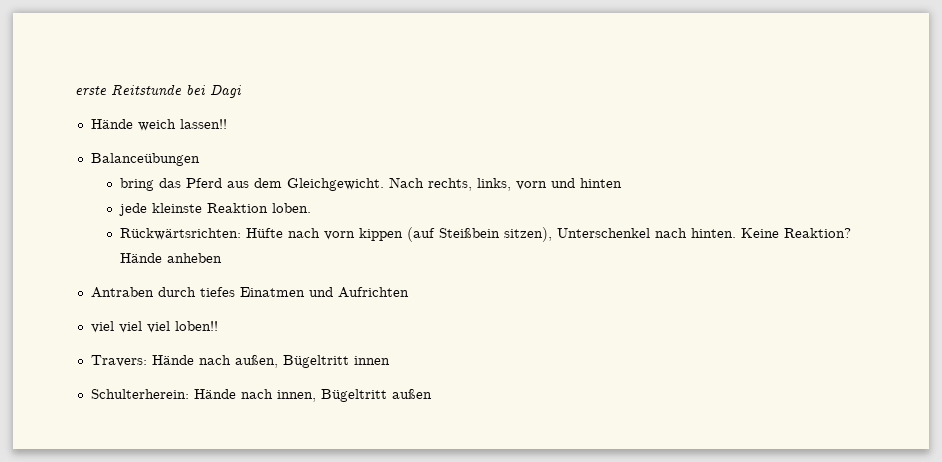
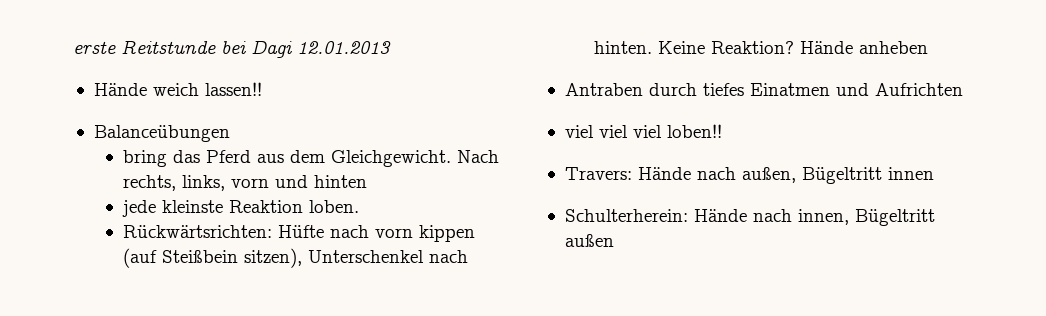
(241, 91) none -> [297,41,391,54] 12.01.2013

